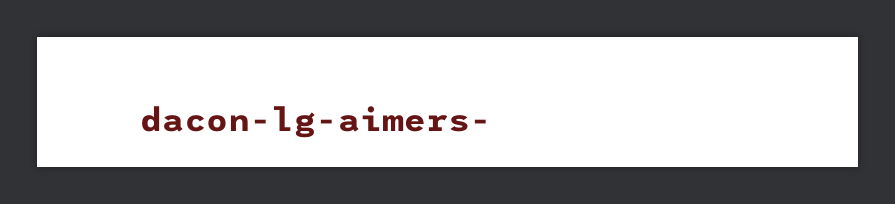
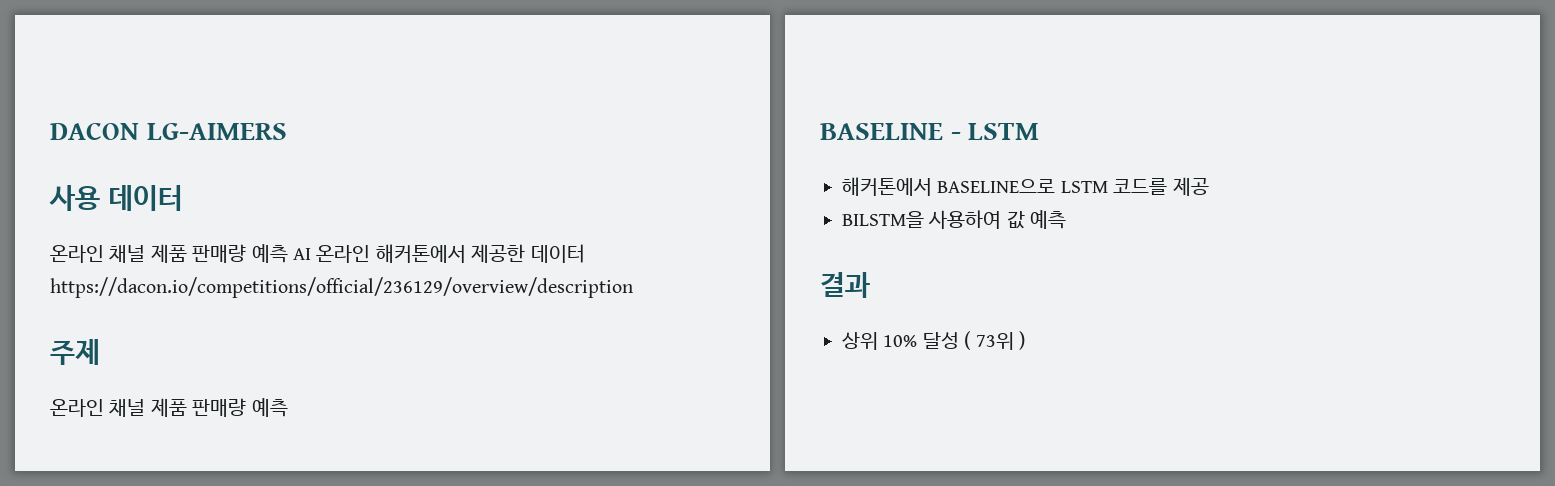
[140,106,492,138] dacon-lg-aimers- -> [50,122,287,140] [49,185,183,211] [50,244,585,263] [50,277,633,298] [50,339,100,365] [50,398,288,417] [820,123,1040,140] [842,177,1209,196] [842,210,1067,229] [820,272,870,298] [842,331,1025,350] DACON LG-AIMERS // 사용 데이터 // 온라인 채널 제품 판매량 예측 AI 온라인 해커톤에서 제공한 데이터 https://dacon.io/competitions/official/236129/overview/description // 주제 // 온라인 채널 제품 판매량 예측 // BASELINE - LSTM // 해커톤에서 BASELINE으로 LSTM 코드를 제공 // BILSTM을 사용하여 값 예측 // 결과 // 상위 10% 달성 ( 73위 )

